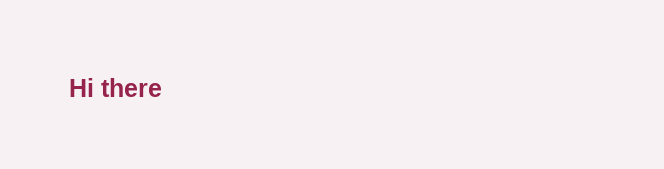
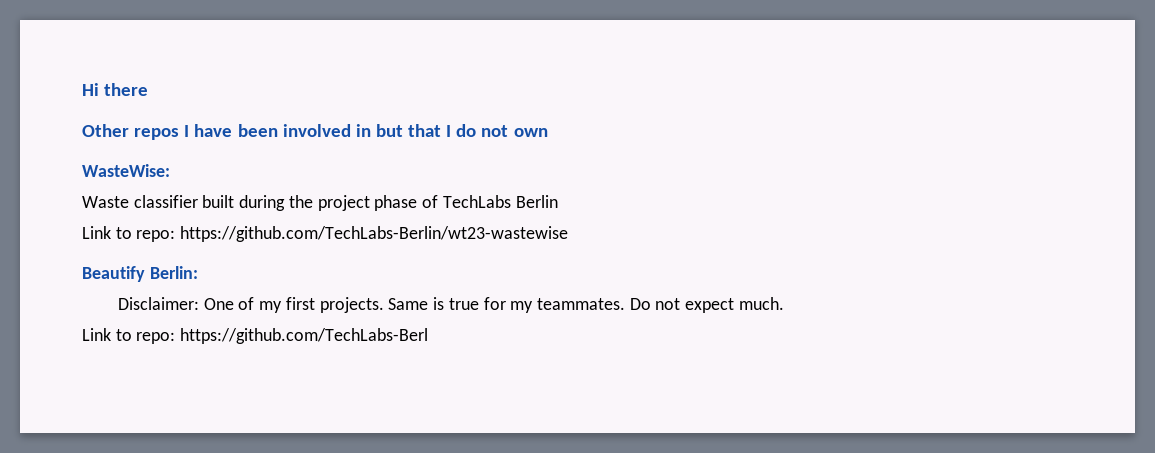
(162, 87) none -> [82,124,548,140] [82,164,170,177] [82,195,558,211] [82,226,569,242] [82,266,198,282] [117,297,784,313] [82,328,429,344] // Other repos I have been involved in but that I do not own // WasteWise: // Waste classifier built during the project phase of TechLabs Berlin // Link to repo: https://github.com/TechLabs-Berlin/wt23-wastewise // Beautify Berlin: // Disclaimer: One of my first projects. Same is true for my teammates. Do not expect much. // Link to repo: https://github.com/TechLabs-Berl

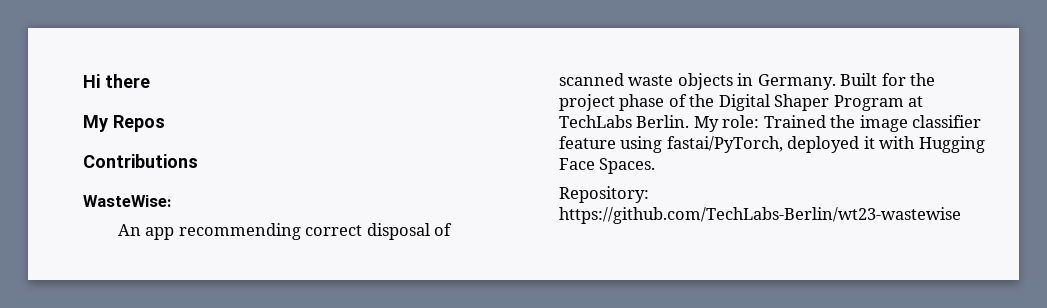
[82,124,548,140] [82,164,170,177] [82,195,558,211] [82,226,569,242] [82,266,198,282] [117,297,784,313] [82,328,429,344] Other repos I have been involved in but that I do not own // WasteWise: // Waste classifier built during the project phase of TechLabs Berlin // Link to repo: https://github.com/TechLabs-Berlin/wt23-wastewise // Beautify Berlin: // Disclaimer: One of my first projects. Same is true for my teammates. Do not expect much. // Link to repo: https://github.com/TechLabs-Berl -> [83,115,165,132] [83,154,198,168] [83,195,171,207] [117,223,452,240] [559,73,936,90] [559,94,924,111] [559,115,982,132] [559,136,985,153] [559,158,656,174] [559,186,649,203] [559,207,961,224] My Repos // Contributions // WasteWise: // An app recommending correct disposal of scanned waste objects in Germany. Built for the project phase of the Digital Shaper Program at TechLabs Berlin. My role: Trained the image classifier feature using fastai/PyTorch, deployed it with Hugging Face Spaces. // Repository: https://github.com/TechLabs-Berlin/wt23-wastewise

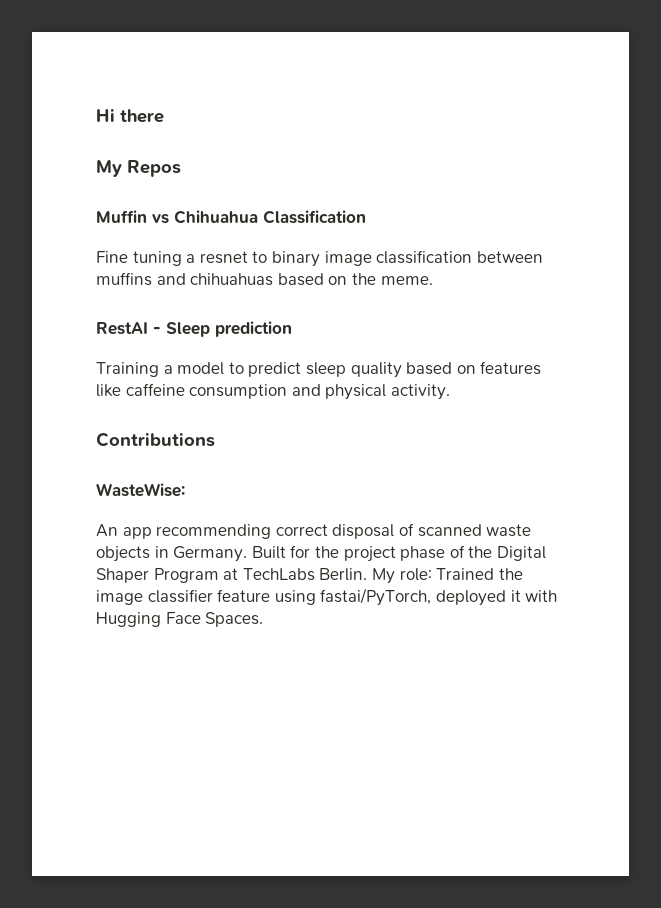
(165, 123) none -> [96,210,366,224] [96,250,543,267] [96,272,433,286] [96,321,292,337] [96,361,542,378] [96,383,450,400] // Muffin vs Chihuahua Classification // Fine tuning a resnet to binary image classification between muffins and chihuahuas based on the meme. // RestAI - Sleep prediction // Training a model to predict sleep quality based on features like caffeine consumption and physical activity.
[559,186,649,203] [559,207,961,224] // Repository: https://github.com/TechLabs-Berlin/wt23-wastewise -> (264, 619) none

